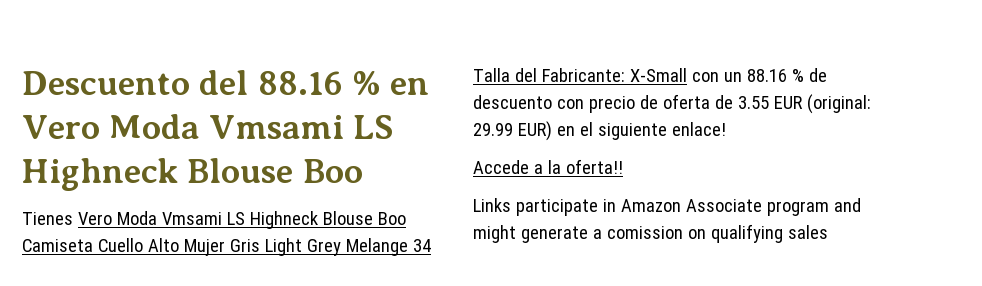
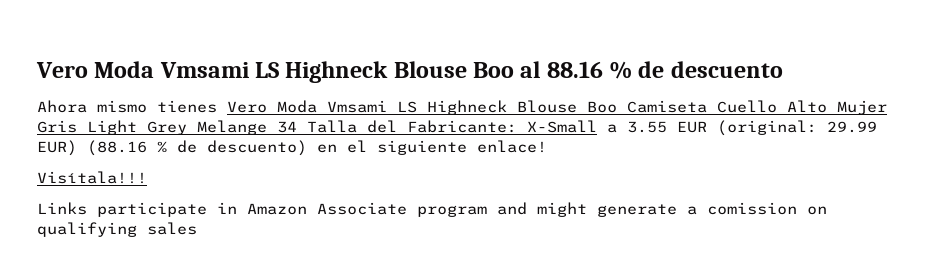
[22,70,430,95] [22,114,393,139] [22,158,363,191] [22,212,73,225] Descuento del 88.16 % en Vero Moda Vmsami LS Highneck Blouse Boo // Tienes -> [36,61,783,83] [37,100,217,113] Vero Moda Vmsami LS Highneck Blouse Boo al 88.16 % de descuento // Ahora mismo tienes
[691,68,827,82] [473,94,733,113] con un 88.16 % de descuento con precio de oferta de -> [607,124,617,133] a
(552, 131) none -> [87,140,307,156] (88.16 % de descuento)
[473,159,623,174] Accede a la oferta!! -> [37,171,147,184] Visítala!!!

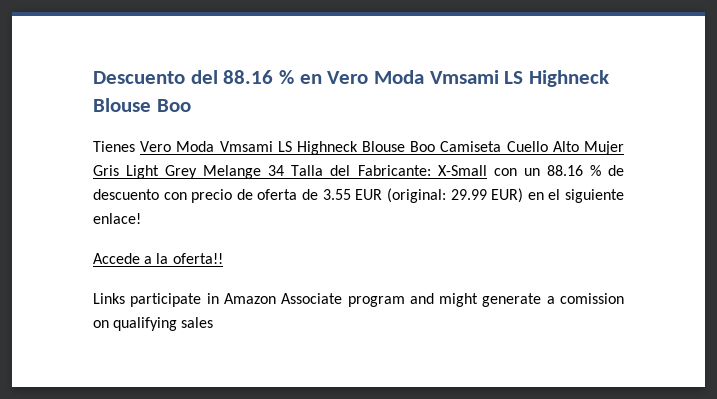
[36,61,783,83] [37,100,217,113] Vero Moda Vmsami LS Highneck Blouse Boo al 88.16 % de descuento // Ahora mismo tienes -> [93,70,610,87] [93,98,191,112] [93,141,135,152] Descuento del 88.16 % en Vero Moda Vmsami LS Highneck Blouse Boo // Tienes
[607,124,617,133] a -> [493,165,625,176] [93,189,319,203] con un 88.16 % de descuento con precio de oferta de
[87,140,307,156] (88.16 % de descuento) -> (524, 195) none
[37,171,147,184] Visítala!!! -> [93,253,223,264] Accede a la oferta!!

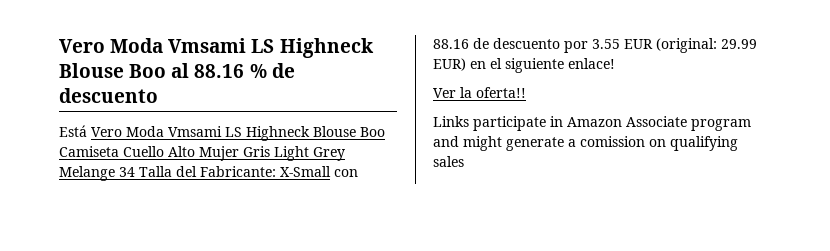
[93,70,610,87] [93,98,191,112] [93,141,135,152] Descuento del 88.16 % en Vero Moda Vmsami LS Highneck Blouse Boo // Tienes -> [59,38,374,58] [59,63,295,78] [59,88,158,103] [59,125,87,137] Vero Moda Vmsami LS Highneck Blouse Boo al 88.16 % de descuento // Está
[523,165,625,176] [93,189,319,203] un 88.16 % de descuento con precio de oferta de -> [433,38,588,53] 88.16 de descuento por
[93,253,153,264] Accede a -> [433,88,456,98] Ver

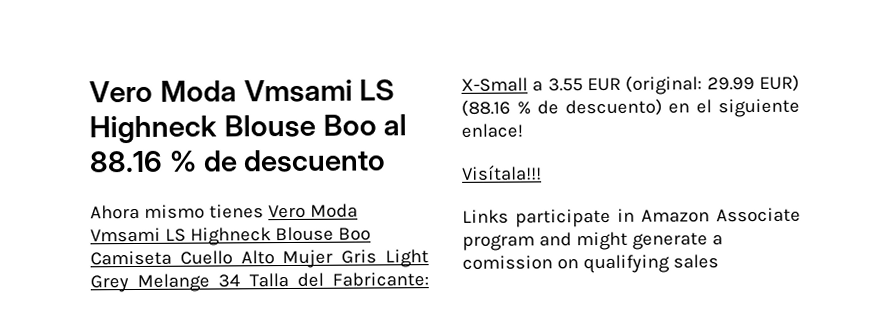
[59,125,87,137] Está -> [90,204,264,220] Ahora mismo tienes
[334,169,358,177] [433,38,588,53] con 88.16 de descuento por -> [532,80,544,92] a
(466, 64) none -> [461,98,663,117] (88.16 % de descuento)
[433,87,526,98] Ver la oferta!! -> [462,164,542,181] Visítala!!!

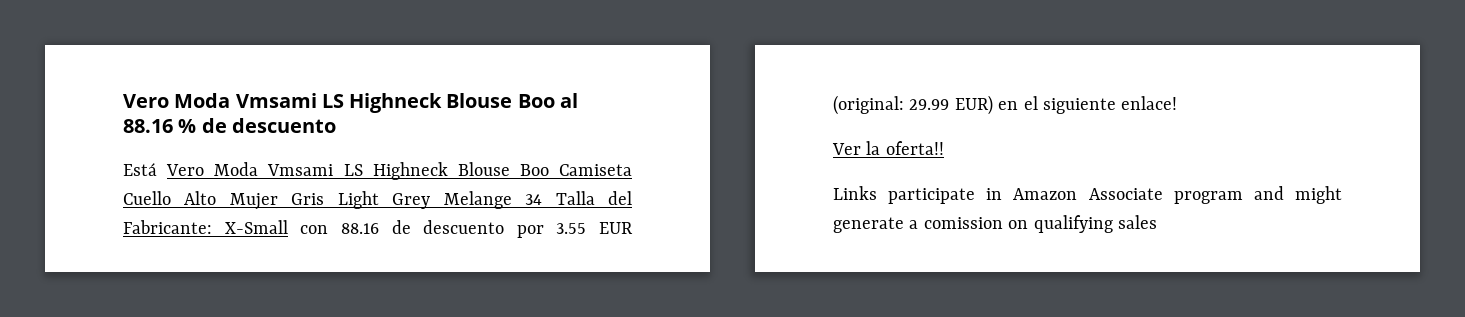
[90,204,264,220] Ahora mismo tienes -> [123,163,157,176] Está
[532,80,544,92] a -> [300,220,544,238] con 88.16 de descuento por
[461,98,663,117] (88.16 % de descuento) -> (993, 105) none
[462,164,542,181] Visítala!!! -> [832,141,944,155] Ver la oferta!!

